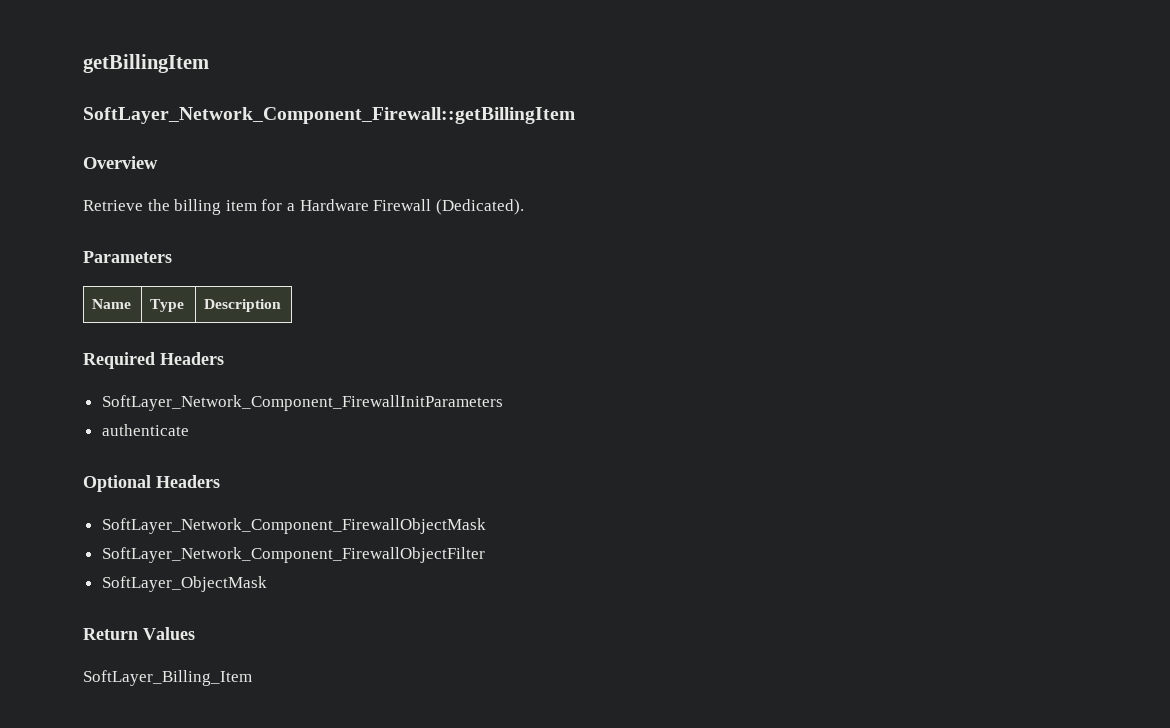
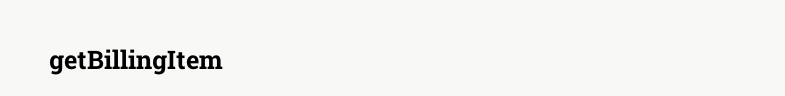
[83,107,575,124] [83,156,158,169] [83,199,524,215] [83,251,172,263] [92,299,132,309] [150,299,185,312] [204,299,282,312] [83,352,224,369] [101,395,503,411] [101,424,189,436] [83,475,220,492] [101,518,486,534] [101,547,485,563] [101,576,267,592] [83,627,195,640] [83,670,252,686] // SoftLayer_Network_Component_Firewall::getBillingItem // Overview // Retrieve the billing item for a Hardware Firewall (Dedicated). // Parameters // Name | Type | Description // Required Headers // SoftLayer_Network_Component_FirewallInitParameters // authenticate // Optional Headers // SoftLayer_Network_Component_FirewallObjectMask // SoftLayer_Network_Component_FirewallObjectFilter // SoftLayer_ObjectMask // Return Values // SoftLayer_Billing_Item -> (223, 62) none

